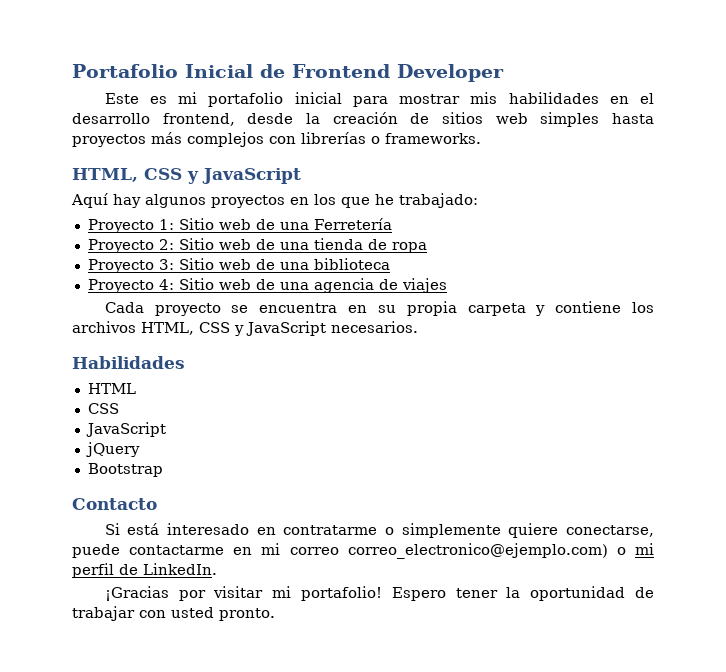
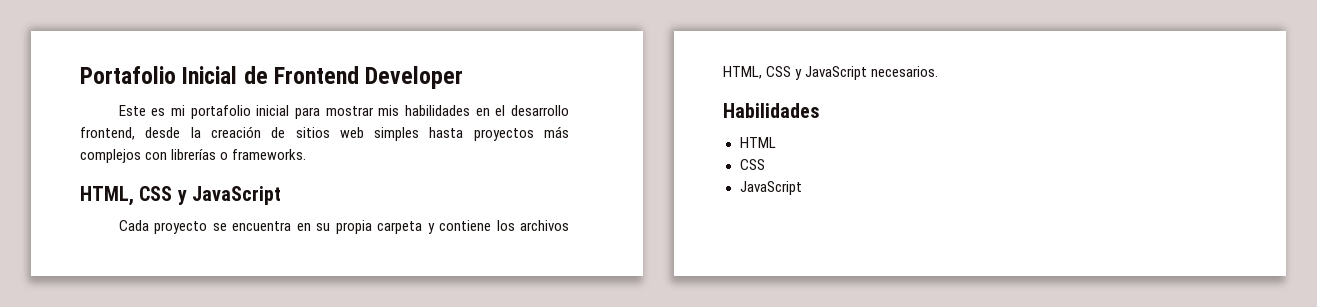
[71,193,478,208] [87,218,392,233] [87,238,427,253] [87,258,390,273] [87,278,447,293] // Aquí hay algunos proyectos en los que he trabajado: // Proyecto 1: Sitio web de una Ferretería // Proyecto 2: Sitio web de una tienda de ropa // Proyecto 3: Sitio web de una biblioteca // Proyecto 4: Sitio web de una agencia de viajes -> (282, 195) none
[85,442,140,457] [87,463,163,477] [72,498,157,510] [104,523,654,538] [72,543,654,559] [72,563,217,578] [104,586,654,601] [72,606,275,621] // jQuery // Bootstrap // Contacto // Si está interesado en contratarme o simplemente quiere conectarse, puede contactarme en mi correo correo_electronico@ejemplo.com) o mi perfil de LinkedIn. // ¡Gracias por visitar mi portafolio! Espero tener la oportunidad de trabajar con usted pronto. -> (802, 188) none

